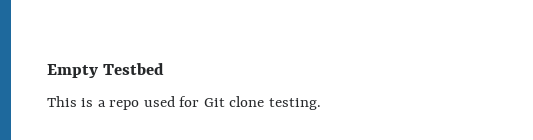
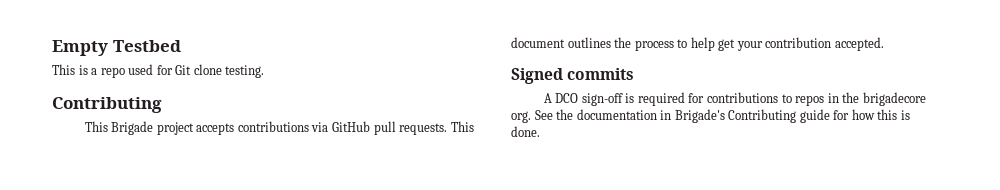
(321, 104) none -> [52,97,162,113] [84,121,474,135] [511,37,884,51] [511,68,635,84] [543,92,926,106] [511,109,910,123] [511,126,540,137] // Contributing // This Brigade project accepts contributions via GitHub pull requests. This document outlines the process to help get your contribution accepted. // Signed commits // A DCO sign-off is required for contributions to repos in the brigadecore org. See the documentation in Brigade's Contributing guide for how this is done.

